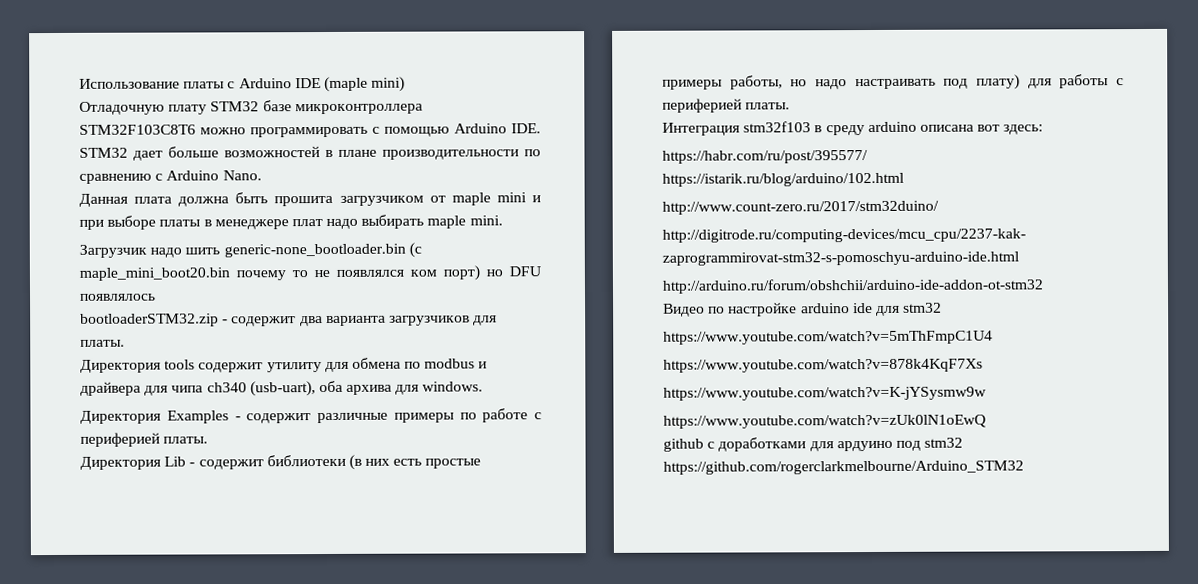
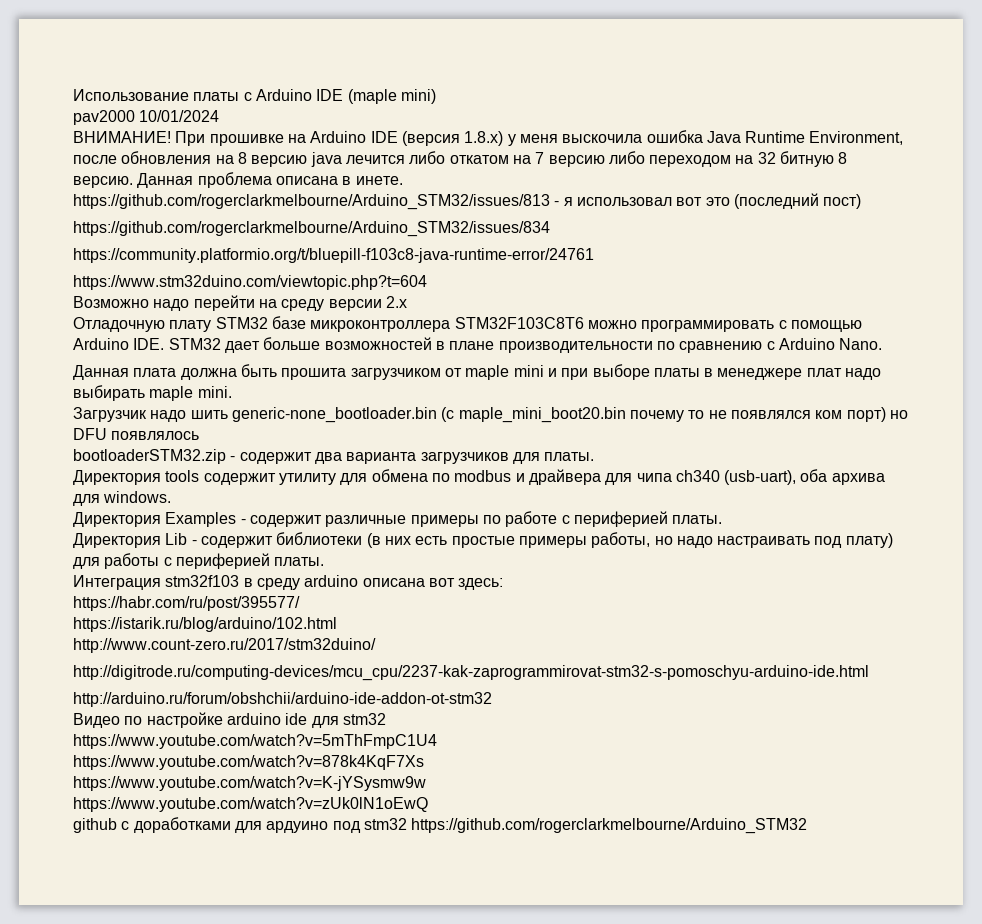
(406, 84) none -> [73,110,220,125] [73,130,904,146] [73,151,848,167] [73,172,403,188] [73,193,862,210] [73,221,550,237] [73,248,594,263] [73,275,427,290] [73,295,407,311] // pav2000 10/01/2024 // ВНИМАНИЕ! При прошивке на Arduino IDE (версия 1.8.х) у меня выскочила ошибка Java Runtime Environment, после обновления на 8 версию java лечится либо откатом на 7 версию либо переходом на 32 битную 8 версию. Данная проблема описана в инете. // https://github.com/rogerclarkmelbourne/Arduino_STM32/issues/813 - я использовал вот это (последний пост) // https://github.com/rogerclarkmelbourne/Arduino_STM32/issues/834 // https://community.platformio.org/t/bluepill-f103c8-java-runtime-error/24761 // https://www.stm32duino.com/viewtopic.php?t=604 // Возможно надо перейти на среду версии 2.х

